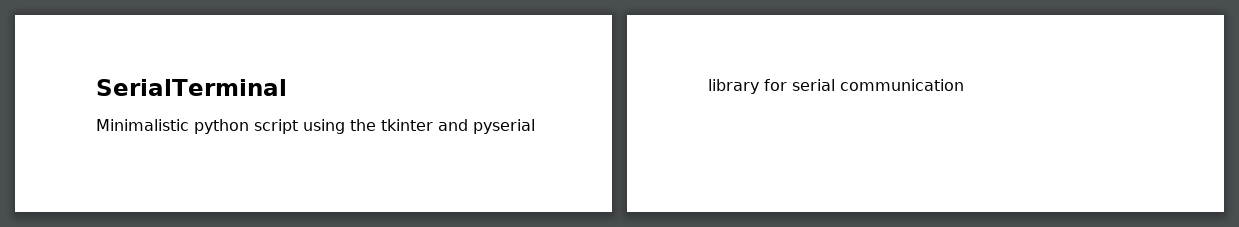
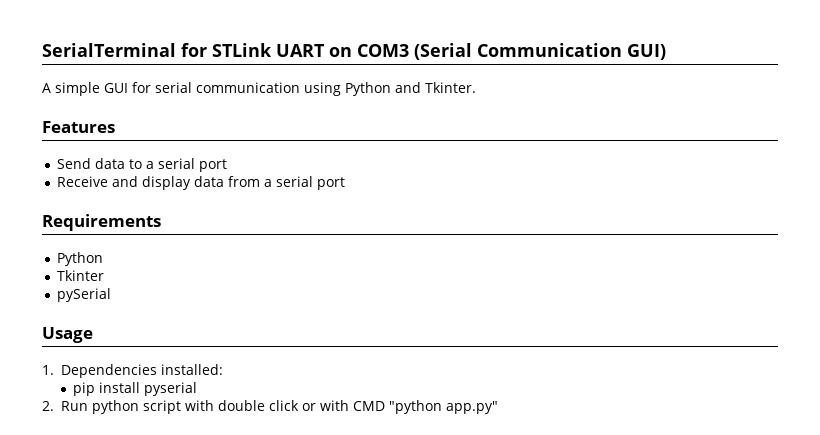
[96,119,535,134] [708,79,964,94] // Minimalistic python script using the tkinter and pyserial library for serial communication -> [180,43,666,60] [42,82,476,96] [42,121,115,133] [57,158,228,172] [57,176,346,190] [42,214,161,231] [57,252,104,266] [57,270,105,281] [57,288,112,302] [42,327,93,343] [42,364,223,378] [73,382,198,396] [42,400,498,414] for STLink UART on COM3 (Serial Communication GUI) // A simple GUI for serial communication using Python and Tkinter. // Features // Send data to a serial port // Receive and display data from a serial port // Requirements // Python // Tkinter // pySerial // Usage // 1. Dependencies installed: // pip install pyserial // 2. Run python script with double click or with CMD "python app.py"

